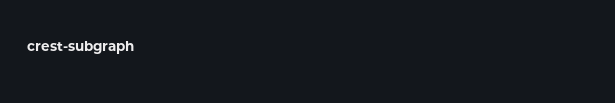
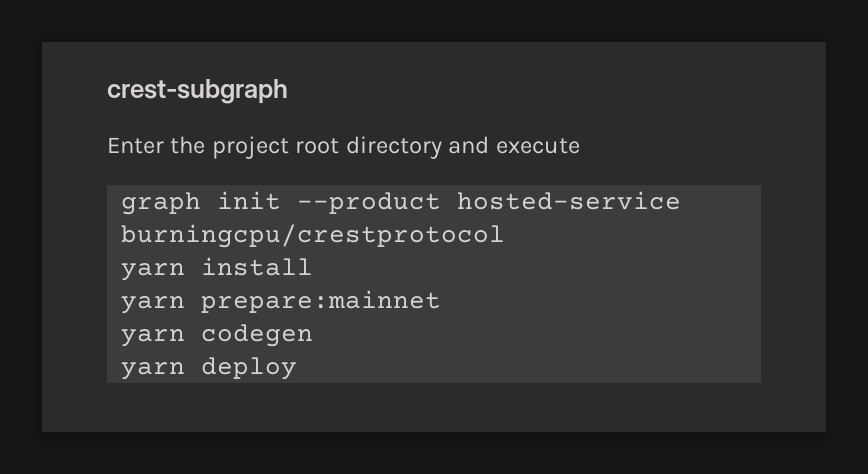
(134, 47) none -> [107,136,580,159] [121,191,682,215] [121,224,506,248] [121,257,314,281] [121,290,442,314] [121,324,314,347] [121,357,298,380] // Enter the project root directory and execute // graph init --product hosted-service burningcpu/crestprotocol // yarn install // yarn prepare:mainnet // yarn codegen // yarn deploy

